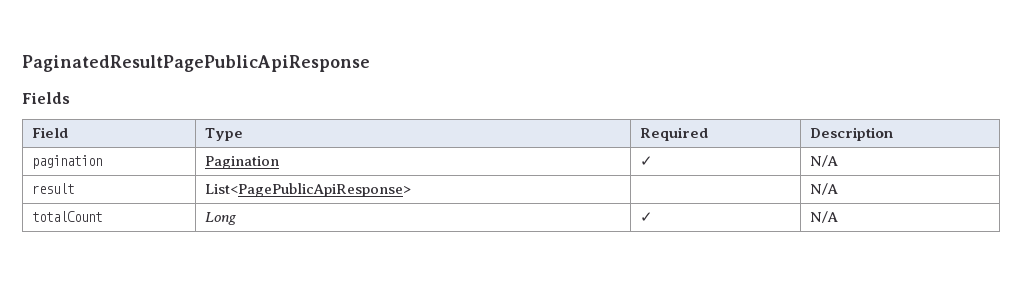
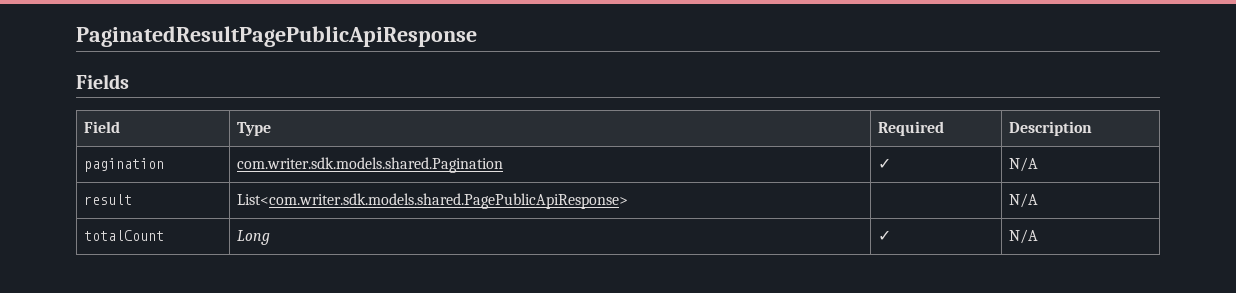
[204,156,279,169] Pagination -> [237,157,504,173] com.writer.sdk.models.shared.Pagination
[204,183,411,197] List<PagePublicApiResponse> -> [237,193,629,209] List<com.writer.sdk.models.shared.PagePublicApiResponse>

